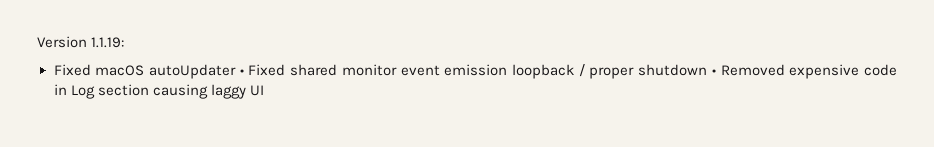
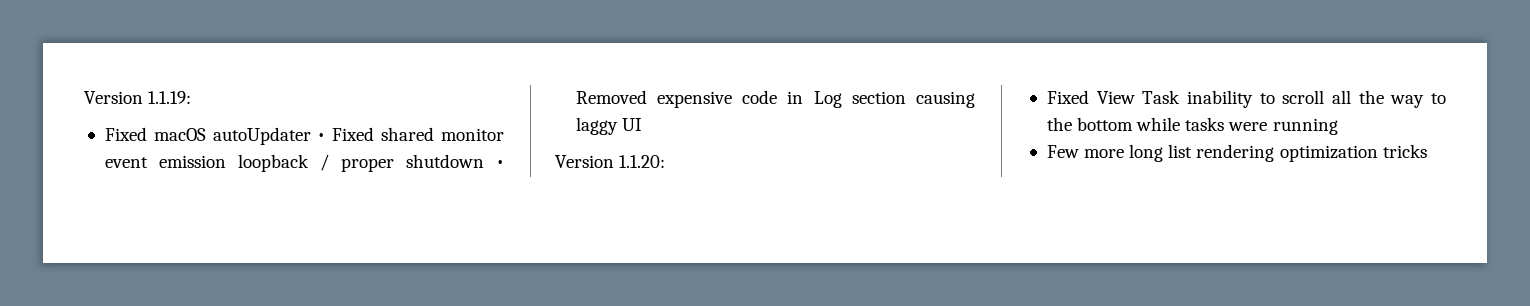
(264, 90) none -> [555,155,666,168] [1046,90,1446,108] [1046,117,1338,135] [1046,144,1427,162] // Version 1.1.20: // Fixed View Task inability to scroll all the way to the bottom while tasks were running // Few more long list rendering optimization tricks

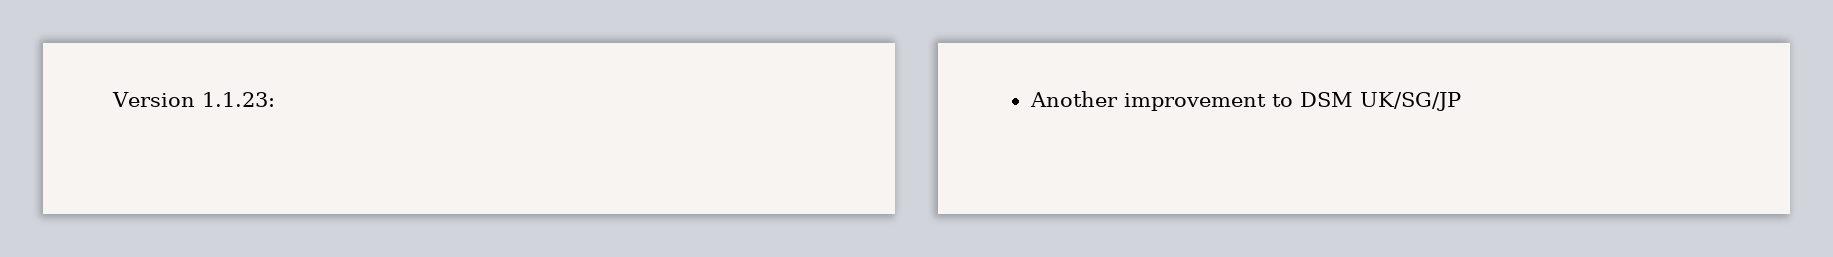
[84,91,192,104] [104,127,505,145] [104,154,504,172] [575,90,975,108] [575,117,643,135] [555,155,666,168] [1046,90,1446,108] [1046,117,1338,135] [1046,144,1427,162] Version 1.1.19: // Fixed macOS autoUpdater • Fixed shared monitor event emission loopback / proper shutdown • Removed expensive code in Log section causing laggy UI // Version 1.1.20: // Fixed View Task inability to scroll all the way to the bottom while tasks were running // Few more long list rendering optimization tricks -> [112,92,275,107] [1029,91,1461,111] Version 1.1.23: // Another improvement to DSM UK/SG/JP

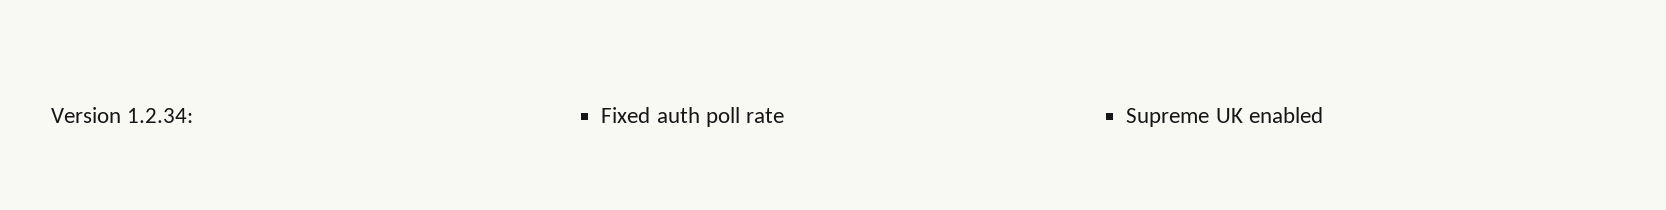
[201,92,275,107] [1029,91,1461,111] 1.1.23: // Another improvement to DSM UK/SG/JP -> [127,108,194,123] [601,107,784,127] [1126,107,1323,127] 1.2.34: // Fixed auth poll rate // Supreme UK enabled

